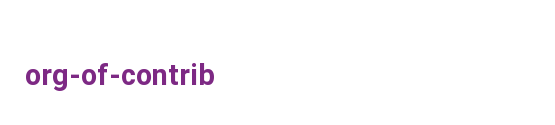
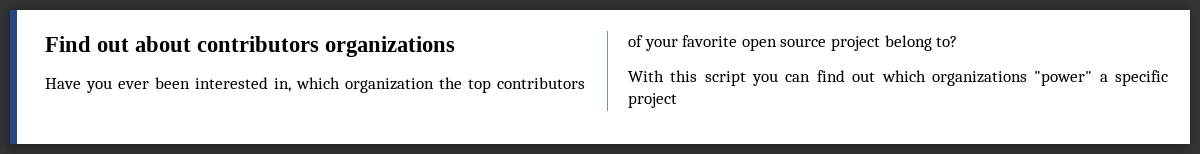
[25,63,215,91] org-of-contrib -> [45,36,456,57] [45,77,585,93] [628,35,958,51] [628,70,1168,86] [628,93,677,108] Find out about contributors organizations // Have you ever been interested in, which organization the top contributors of your favorite open source project belong to? // With this script you can find out which organizations "power" a specific project

